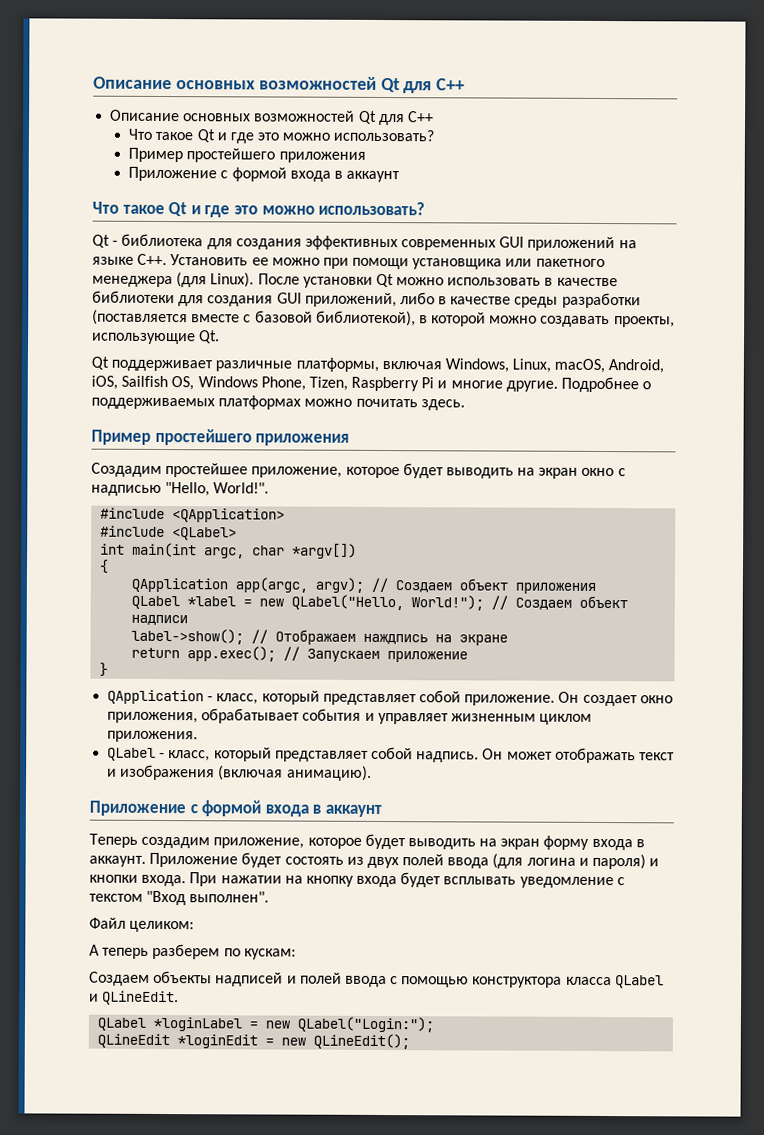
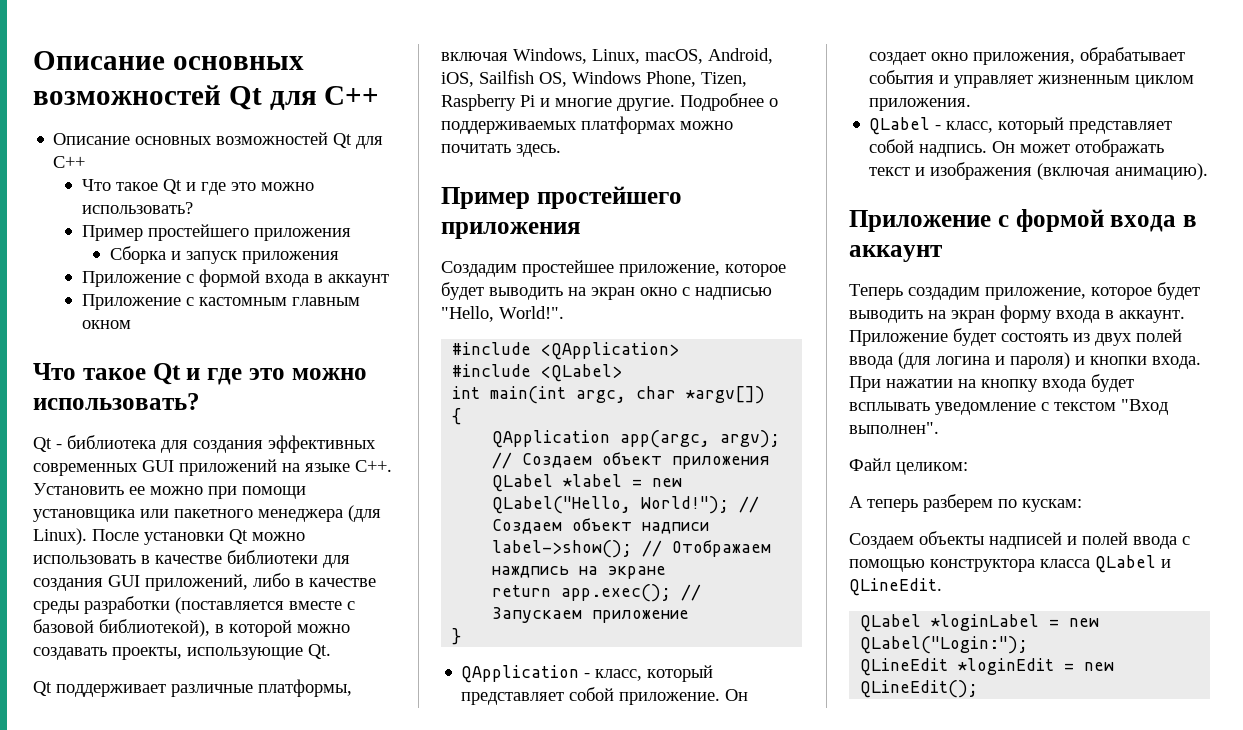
[128,166,401,183] // Приложение с формой входа в аккаунт -> [109,246,339,264] [81,269,389,287] [81,294,360,310] [81,320,131,329] // Сборка и запуск приложения // Приложение с формой входа в аккаунт // Приложение с кастомным главным окном

